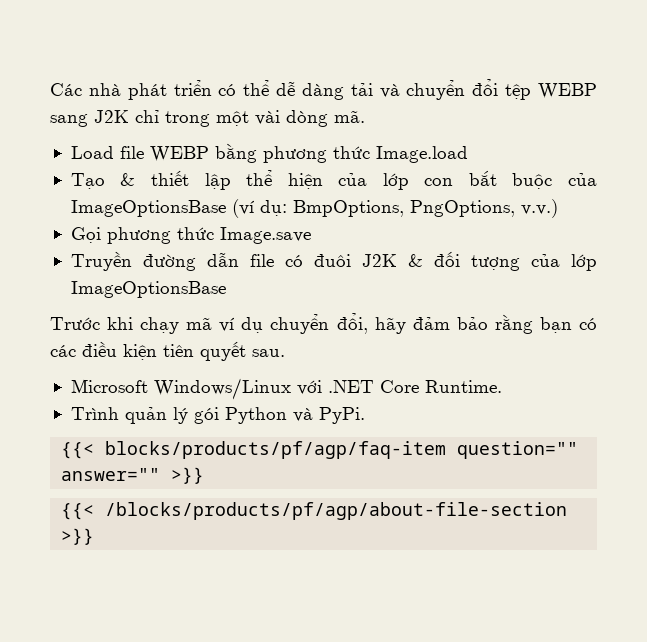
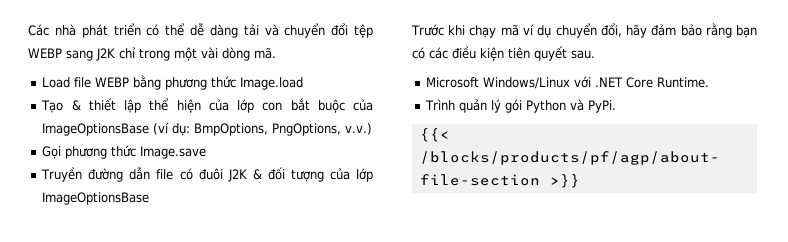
[61,441,579,459] [61,467,205,484] // {{< blocks/products/pf/agp/faq-item question="" answer="" >}} -> (617, 106) none

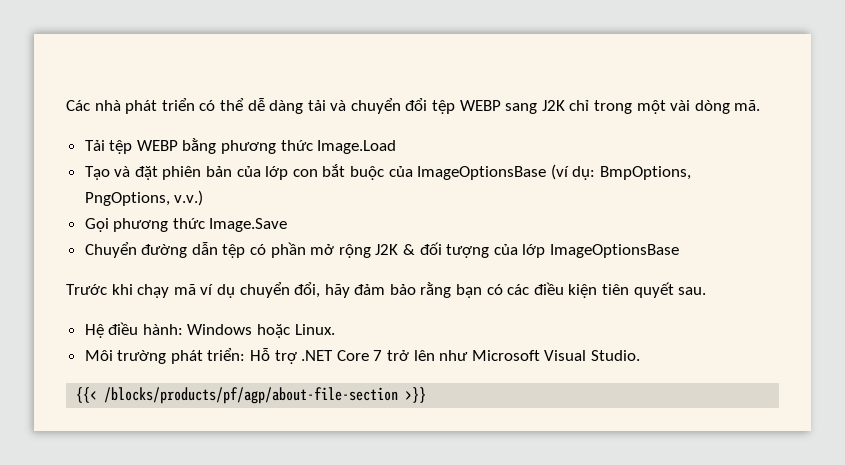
[42,77,92,88] Load file -> [84,140,133,154] Tải tệp
[240,77,304,90] Image.load -> [317,140,397,154] Image.Load
[71,98,201,113] & thiết lập thể hiện -> [114,166,233,180] và đặt phiên bản
[140,146,207,159] [41,167,223,182] Image.save // Truyền đường dẫn file có đuôi -> [209,218,288,232] [84,242,371,258] Image.Save // Chuyển đường dẫn tệp có phần mở rộng
[426,76,710,89] [425,99,617,113] Microsoft Windows/Linux với .NET Core Runtime. // Trình quản lý gói Python và PyPi. -> [84,322,335,338] [84,348,640,364] Hệ điều hành: Windows hoặc Linux. // Môi trường phát triển: Hỗ trợ .NET Core 7 trở lên như Microsoft Visual Studio.

